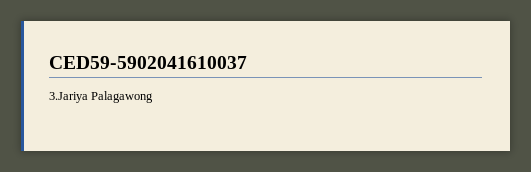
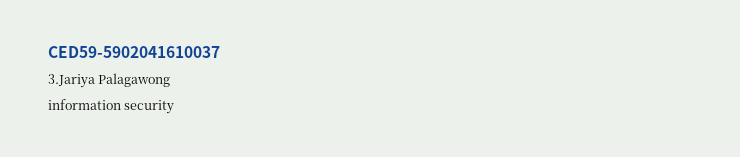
(154, 97) none -> [48,99,175,114] // information security

